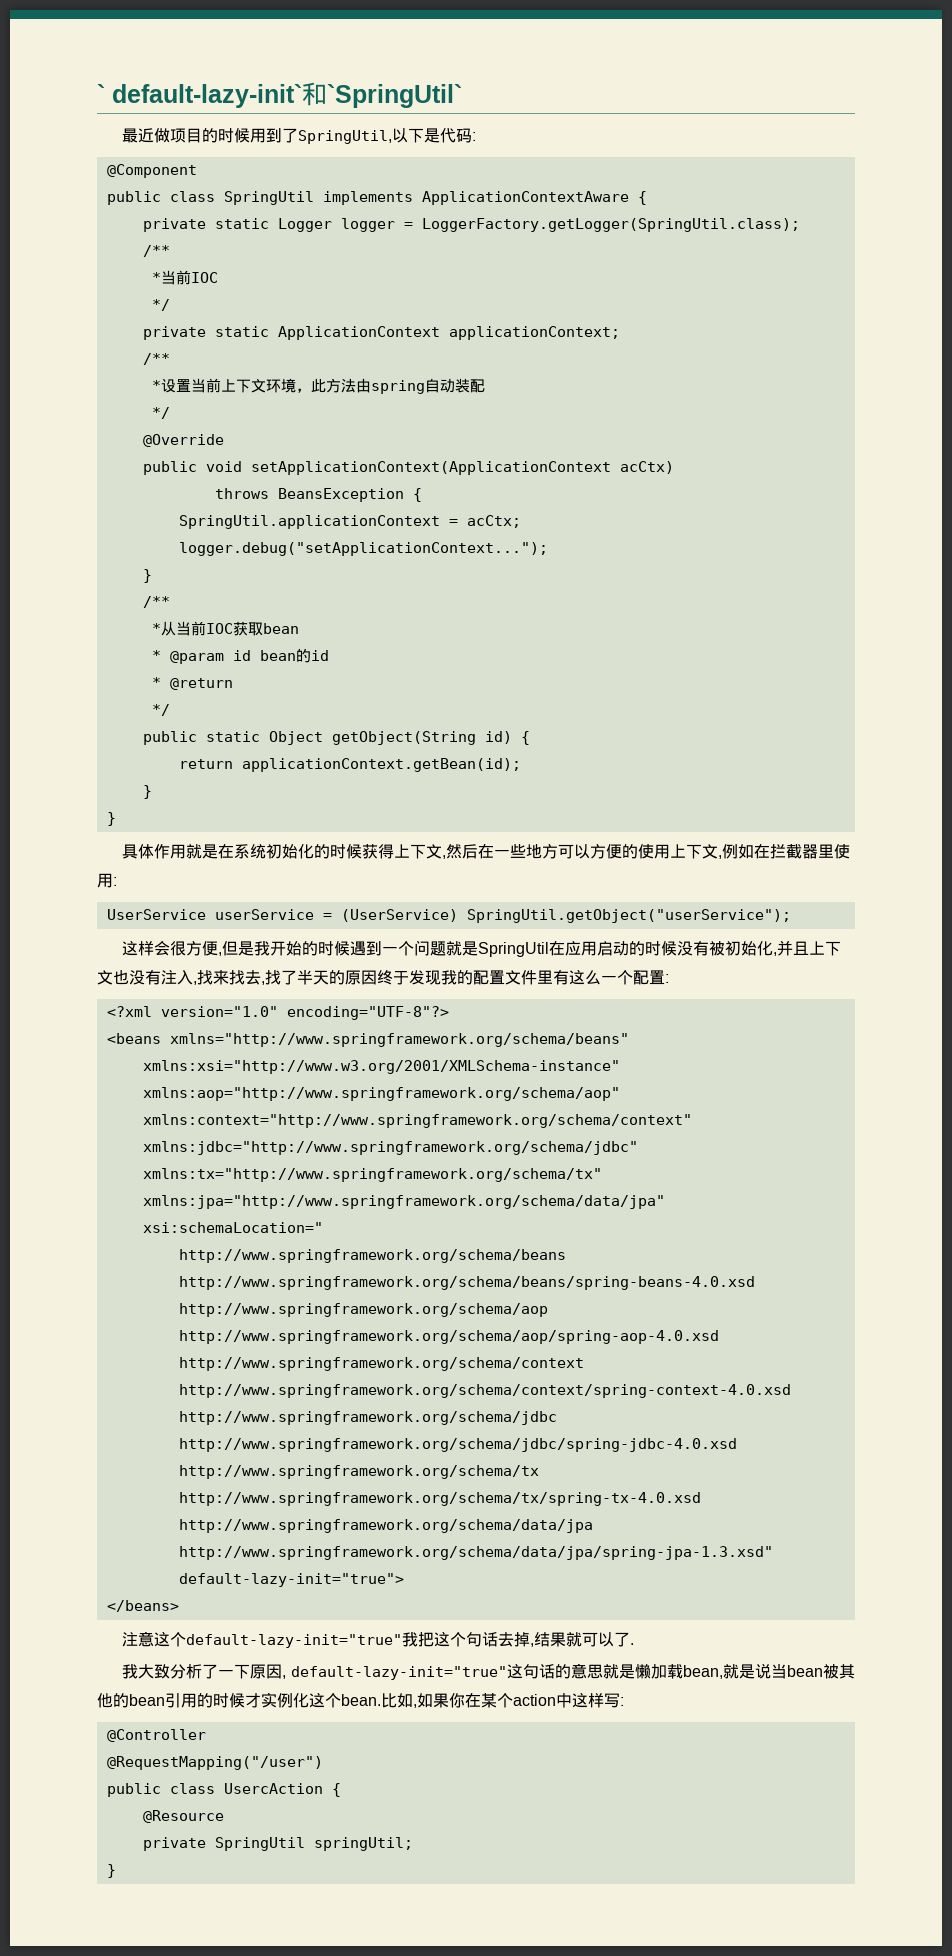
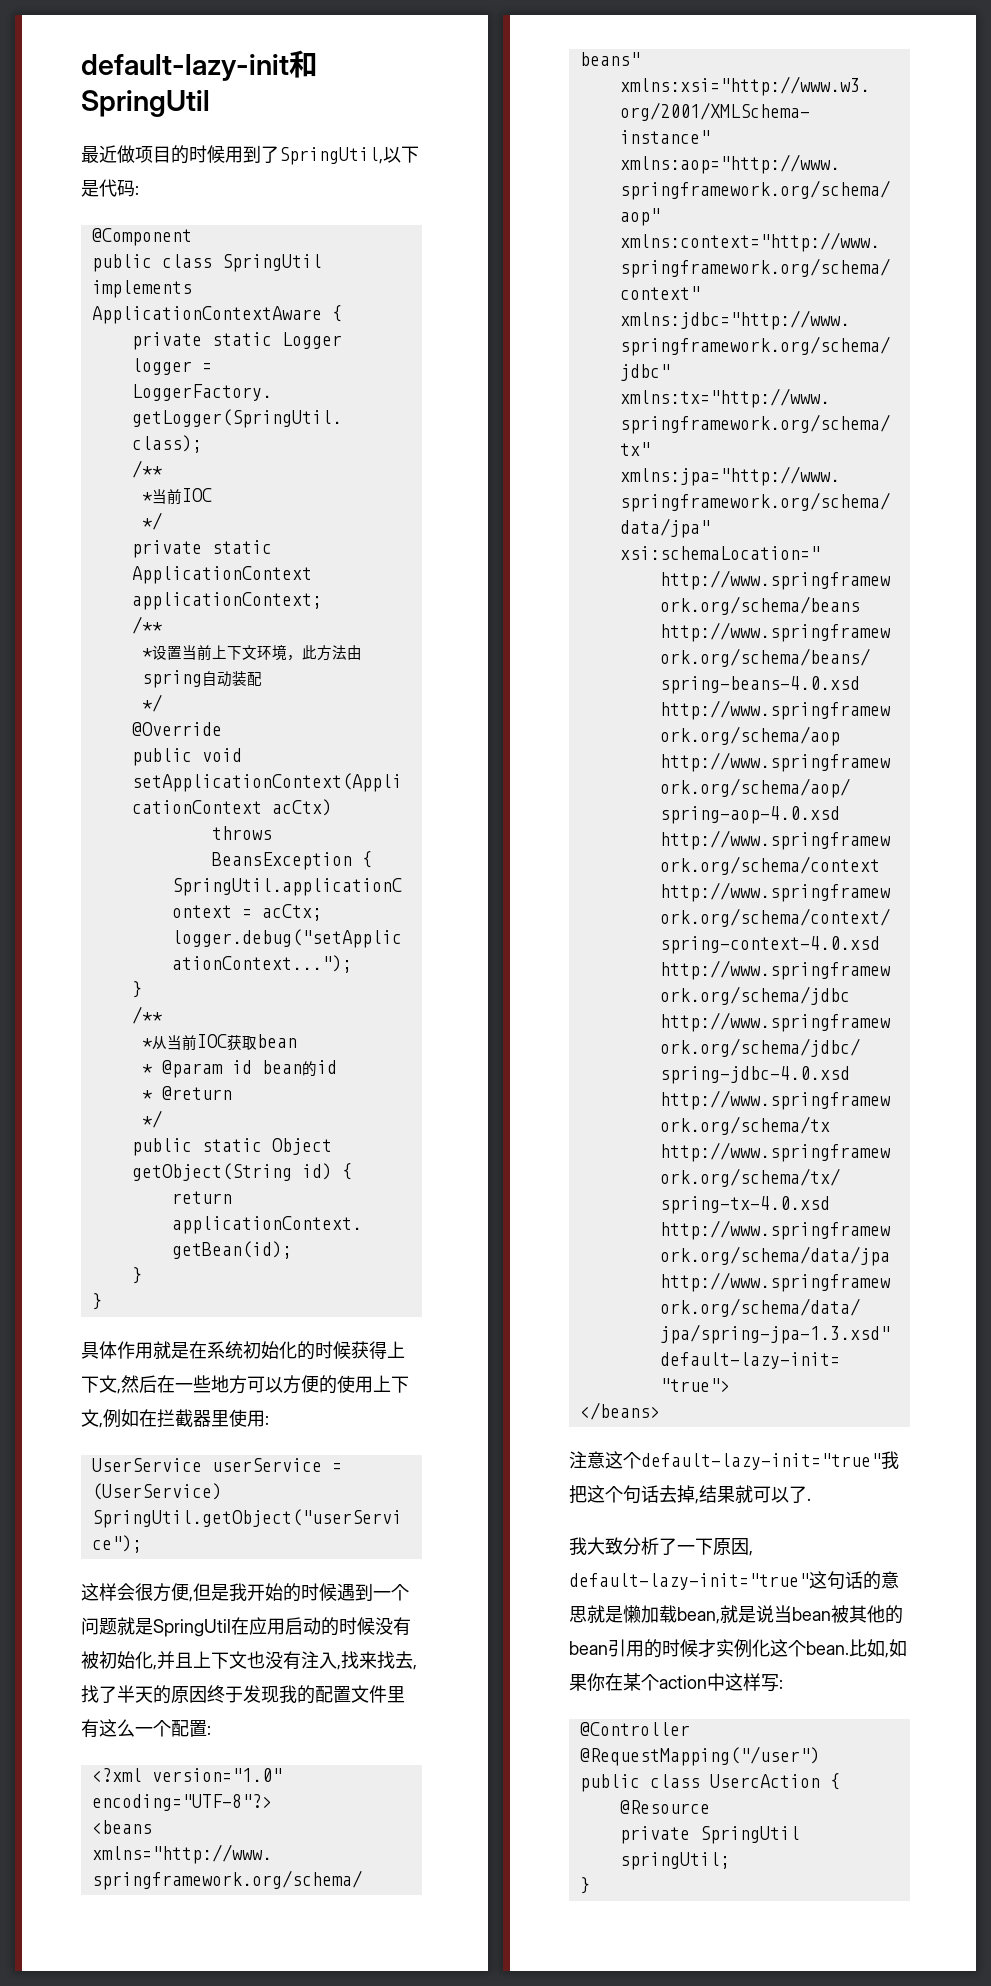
[97,82,462,108] ` default-lazy-init`和`SpringUtil` -> [81,50,318,81] [81,90,210,117] default-lazy-init和SpringUtil

